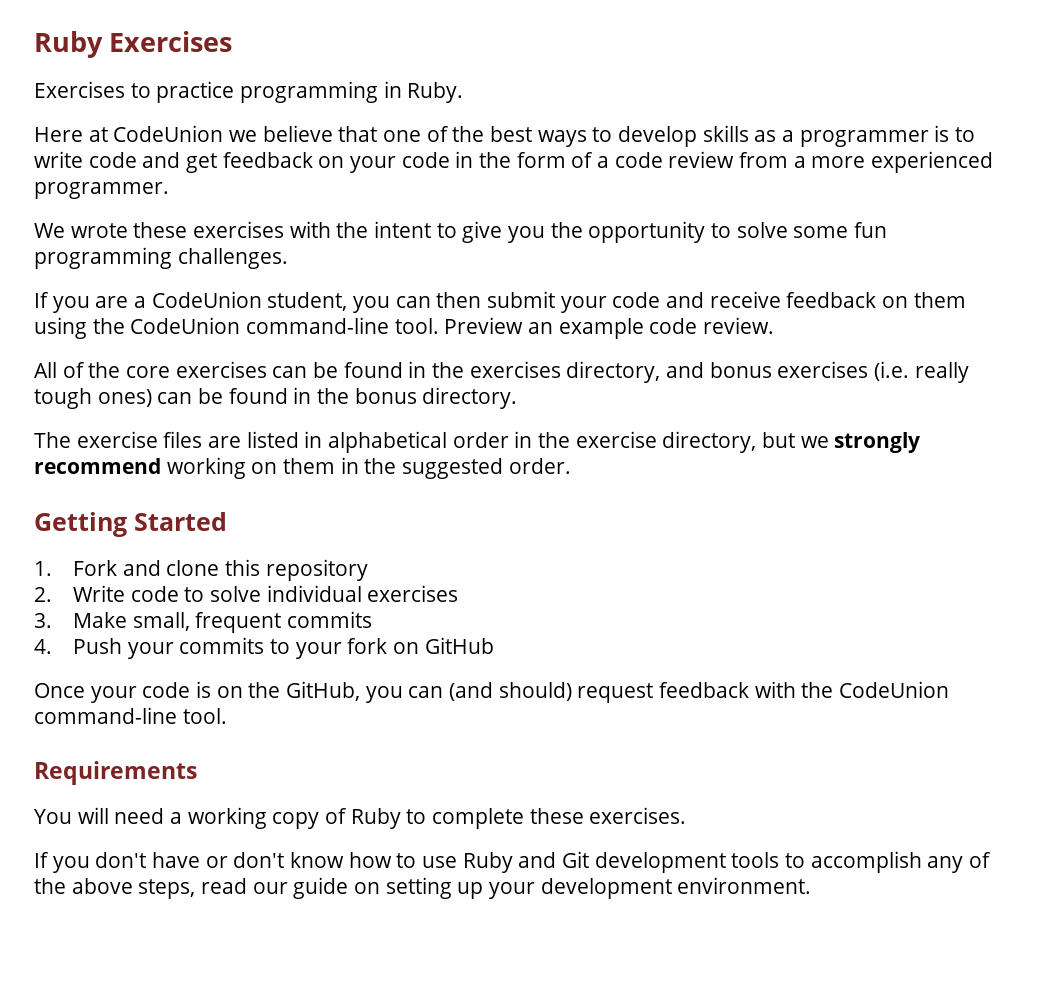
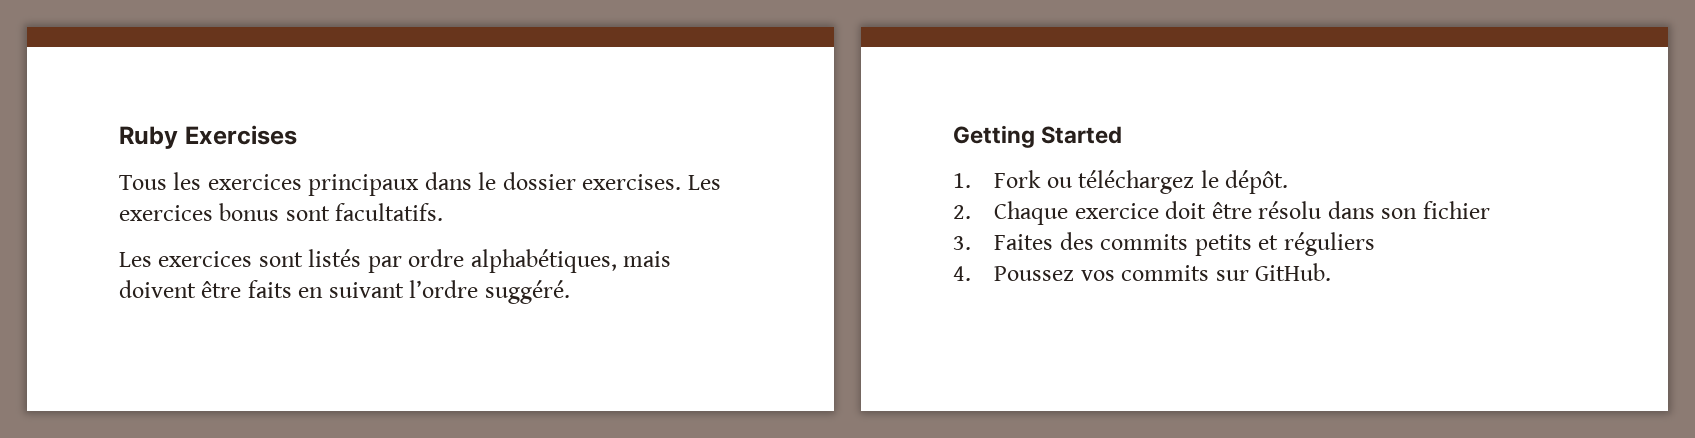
[34,81,464,103] [34,125,976,147] [34,151,994,173] [34,182,169,199] [34,221,888,243] [34,247,288,269] [34,291,966,313] [34,317,775,339] [34,361,969,383] [34,387,518,409] [34,431,921,453] [34,457,571,479] [34,512,227,537] [34,559,368,581] [34,585,459,602] [34,611,373,633] [34,637,494,659] [34,681,950,703] [34,707,227,724] [34,761,197,785] [34,807,687,829] [34,851,992,873] [34,877,812,899] Exercises to practice programming in Ruby. // Here at CodeUnion we believe that one of the best ways to develop skills as a programmer is to write code and get feedback on your code in the form of a code review from a more experienced programmer. // We wrote these exercises with the intent to give you the opportunity to solve some fun programming challenges. // If you are a CodeUnion student, you can then submit your code and receive feedback on them using the CodeUnion command-line tool. Preview an example code review. // All of the core exercises can be found in the exercises directory, and bonus exercises (i.e. really tough ones) can be found in the bonus directory. // The exercise files are listed in alphabetical order in the exercise directory, but we strongly recommend working on them in the suggested order. // Getting Started // 1. Fork and clone this repository // 2. Write code to solve individual exercises // 3. Make small, frequent commits // 4. Push your commits to your fork on GitHub // Once your code is on the GitHub, you can (and should) request feedback with the CodeUnion command-line tool. // Requirements // You will need a working copy of Ruby to complete these exercises. // If you don't have or don't know how to use Ruby and Git development tools to accomplish any of the above steps, read our guide on setting up your development environment. -> [119,172,721,196] [119,203,444,221] [119,249,672,273] [119,280,570,304] [953,125,1123,148] [953,170,1289,194] [953,201,1490,225] [953,232,1375,256] [953,263,1332,281] Tous les exercices principaux dans le dossier exercises. Les exercices bonus sont facultatifs. // Les exercices sont listés par ordre alphabétiques, mais doivent être faits en suivant l’ordre suggéré. // Getting Started // 1. Fork ou téléchargez le dépôt. // 2. Chaque exercice doit être résolu dans son fichier // 3. Faites des commits petits et réguliers // 4. Poussez vos commits sur GitHub.

